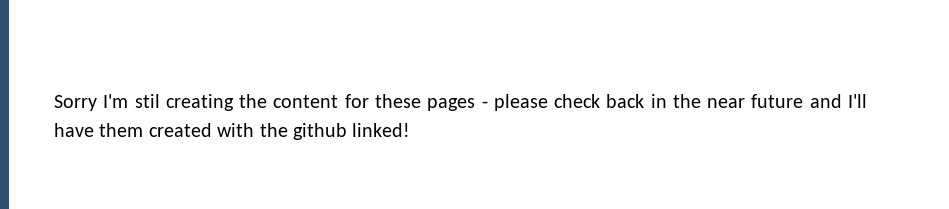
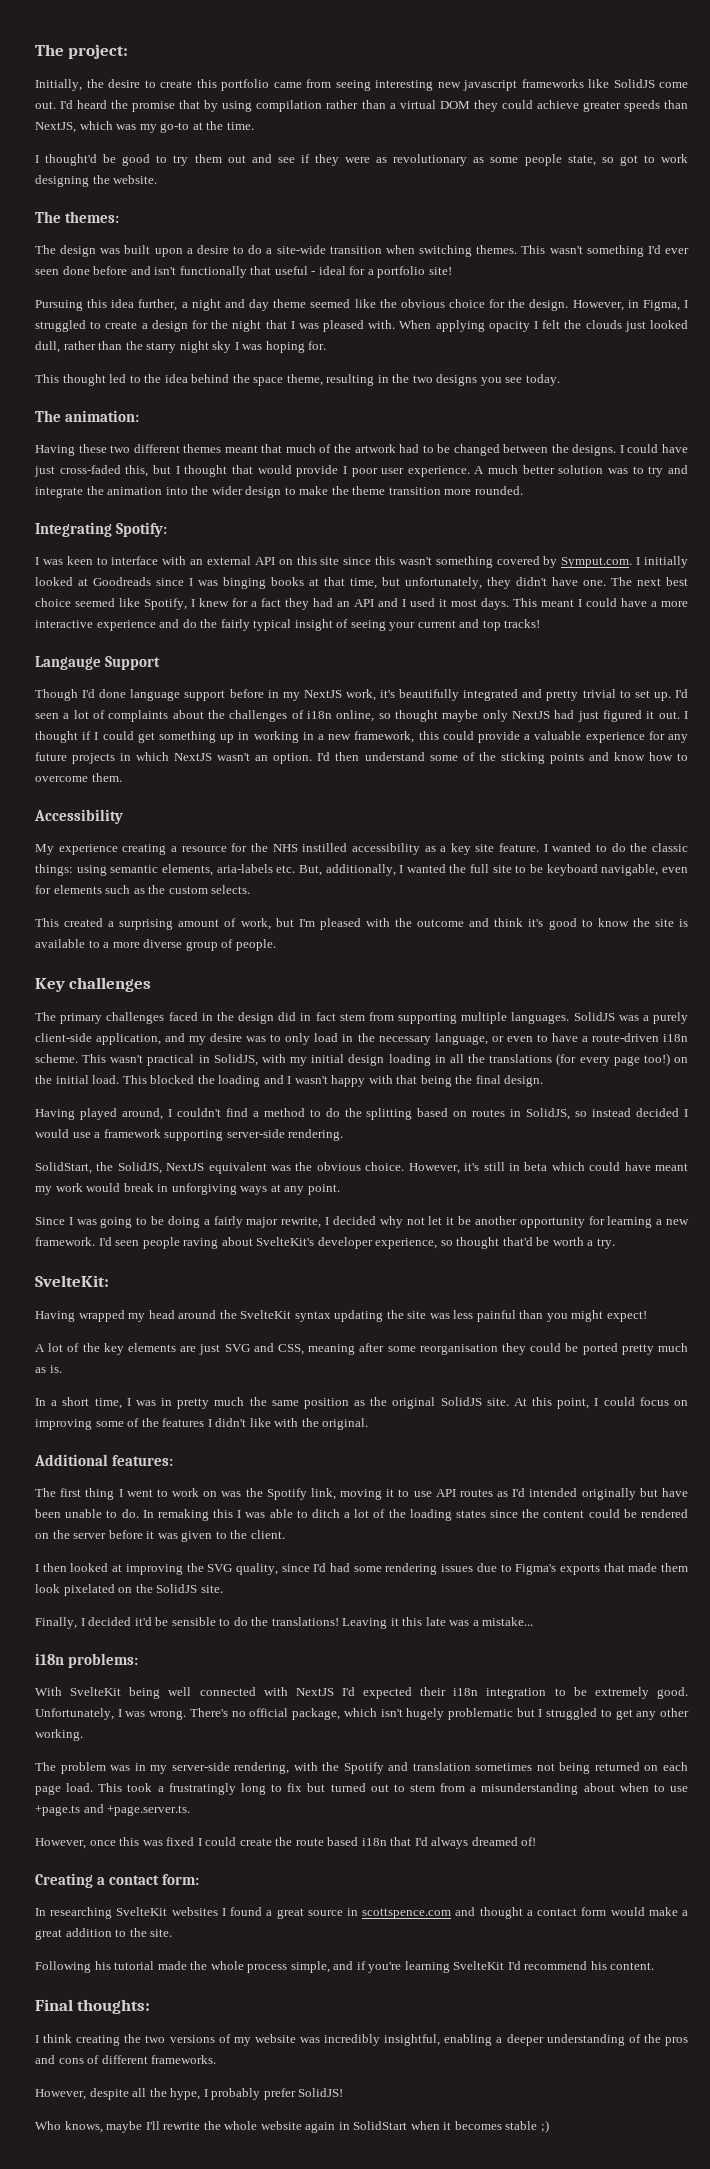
[54,94,868,111] [54,123,411,140] Sorry I'm stil creating the content for these pages - please check back in the near future and I'll have them created with the github linked! -> [35,44,129,59] [35,79,688,91] [35,100,689,112] [35,121,254,133] [35,154,688,166] [35,175,158,187] [35,211,119,223] [35,245,689,257] [35,266,452,278] [35,299,688,311] [35,320,688,332] [35,341,327,353] [35,374,560,386] [35,410,139,422] [35,444,688,456] [34,465,688,477] [35,486,523,498] [35,522,167,537] [35,556,689,568] [35,577,688,589] [35,598,688,610] [35,619,541,631] [35,656,160,670] [35,689,689,701] [35,710,689,722] [35,731,688,743] [35,752,689,764] [35,773,122,782] [34,809,123,824] [35,843,688,855] [35,864,688,876] [35,885,251,894] [35,918,688,930] [35,939,276,951] [35,977,152,992] [35,1012,688,1024] [35,1033,688,1045] [35,1053,688,1066] [35,1075,544,1087] [35,1108,689,1120] [35,1129,344,1141] [35,1162,688,1174] [35,1183,340,1195] [35,1216,690,1228] [35,1237,615,1249] [35,1275,109,1287] [35,1310,647,1322] [35,1343,688,1355] [35,1365,62,1373] [35,1397,688,1409] [35,1418,369,1430] [34,1454,173,1466] [35,1488,688,1500] [35,1509,688,1521] [35,1530,285,1542] [35,1563,688,1575] [35,1584,223,1596] [35,1617,534,1629] [35,1653,138,1668] [35,1687,688,1699] [35,1708,689,1720] [35,1729,83,1741] [35,1762,689,1774] [35,1783,688,1795] [35,1804,191,1816] [35,1837,537,1849] [35,1873,199,1888] [35,1907,688,1919] [35,1928,173,1940] [35,1961,655,1973] [35,1999,151,2014] [35,2034,688,2046] [35,2055,217,2064] [35,2088,344,2100] [35,2120,549,2133] The project: // Initially, the desire to create this portfolio came from seeing interesting new javascript frameworks like SolidJS come out. I'd heard the promise that by using compilation rather than a virtual DOM they could achieve greater speeds than NextJS, which was my go-to at the time. // I thought'd be good to try them out and see if they were as revolutionary as some people state, so got to work designing the website. // The themes: // The design was built upon a desire to do a site-wide transition when switching themes. This wasn't something I'd ever seen done before and isn't functionally that useful - ideal for a portfolio site! // Pursuing this idea further, a night and day theme seemed like the obvious choice for the design. However, in Figma, I struggled to create a design for the night that I was pleased with. When applying opacity I felt the clouds just looked dull, rather than the starry night sky I was hoping for. // This thought led to the idea behind the space theme, resulting in the two designs you see today. // The animation: // Having these two different themes meant that much of the artwork had to be changed between the designs. I could have just cross-faded this, but I thought that would provide I poor user experience. A much better solution was to try and integrate the animation into the wider design to make the theme transition more rounded. // Integrating Spotify: // I was keen to interface with an external API on this site since this wasn't something covered by Symput.com. I initially looked at Goodreads since I was binging books at that time, but unfortunately, they didn't have one. The next best choice seemed like Spotify, I knew for a fact they had an API and I used it most days. This meant I could have a more interactive experience and do the fairly typical insight of seeing your current and top tracks! // Langauge Support // Though I'd done language support before in my NextJS work, it's beautifully integrated and pretty trivial to set up. I'd seen a lot of complaints about the challenges of i18n online, so thought maybe only NextJS had just figured it out. I thought if I could get something up in working in a new framework, this could provide a valuable experience for any future projects in which NextJS wasn't an option. I'd then understand some of the sticking points and know how to overcome them. // Accessibility // My experience creating a resource for the NHS instilled accessibility as a key site feature. I wanted to do the classic things: using semantic elements, aria-labels etc. But, additionally, I wanted the full site to be keyboard navigable, even for elements such as the custom selects. // This created a surprising amount of work, but I'm pleased with the outcome and think it's good to know the site is available to a more diverse group of people. // Key challenges // The primary challenges faced in the design did in fact stem from supporting multiple languages. SolidJS was a purely client-side application, and my desire was to only load in the necessary language, or even to have a route-driven i18n scheme. This wasn't practical in SolidJS, with my initial design loading in all the translations (for every page too!) on the initial load. This blocked the loading and I wasn't happy with that being the final design. // Having played around, I couldn't find a method to do the splitting based on routes in SolidJS, so instead decided I would use a framework supporting server-side rendering. // SolidStart, the SolidJS, NextJS equivalent was the obvious choice. However, it's still in beta which could have meant my work would break in unforgiving ways at any point. // Since I was going to be doing a fairly major rewrite, I decided why not let it be another opportunity for learning a new framework. I'd seen people raving about SvelteKit's developer experience, so thought that'd be worth a try. // SvelteKit: // Having wrapped my head around the SvelteKit syntax updating the site was less painful than you might expect! // A lot of the key elements are just SVG and CSS, meaning after some reorganisation they could be ported pretty much as is. // In a short time, I was in pretty much the same position as the original SolidJS site. At this point, I could focus on improving some of the features I didn't like with the original. // Additional features: // The first thing I went to work on was the Spotify link, moving it to use API routes as I'd intended originally but have been unable to do. In remaking this I was able to ditch a lot of the loading states since the content could be rendered on the server before it was given to the client. // I then looked at improving the SVG quality, since I'd had some rendering issues due to Figma's exports that made them look pixelated on the SolidJS site. // Finally, I decided it'd be sensible to do the translations! Leaving it this late was a mistake... // i18n problems: // With SvelteKit being well connected with NextJS I'd expected their i18n integration to be extremely good. Unfortunately, I was wrong. There's no official package, which isn't hugely problematic but I struggled to get any other working. // The problem was in my server-side rendering, with the Spotify and translation sometimes not being returned on each page load. This took a frustratingly long to fix but turned out to stem from a misunderstanding about when to use +page.ts and +page.server.ts. // However, once this was fixed I could create the route based i18n that I'd always dreamed of! // Creating a contact form: // In researching SvelteKit websites I found a great source in scottspence.com and thought a contact form would make a great addition to the site. // Following his tutorial made the whole process simple, and if you're learning SvelteKit I'd recommend his content. // Final thoughts: // I think creating the two versions of my website was incredibly insightful, enabling a deeper understanding of the pros and cons of different frameworks. // However, despite all the hype, I probably prefer SolidJS! // Who knows, maybe I'll rewrite the whole website again in SolidStart when it becomes stable ;)

